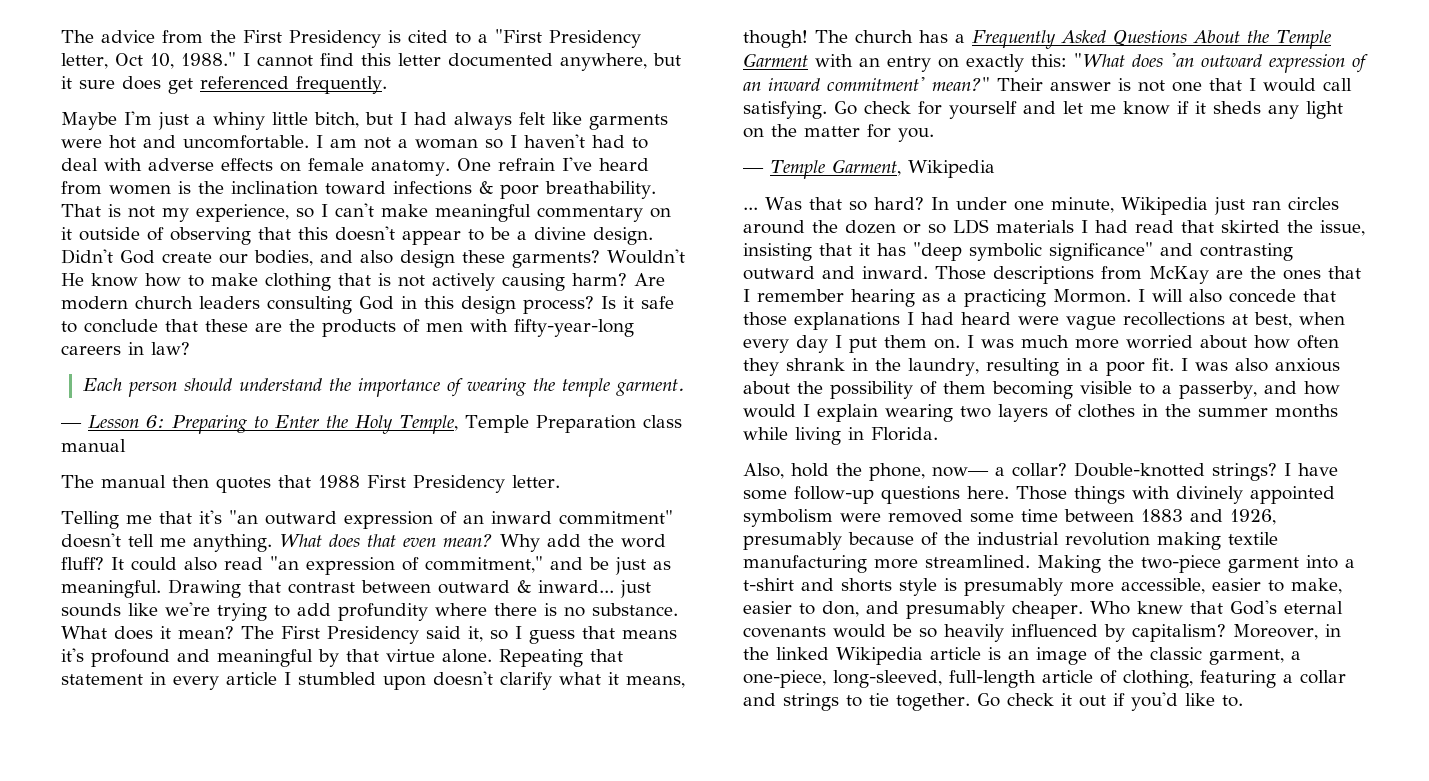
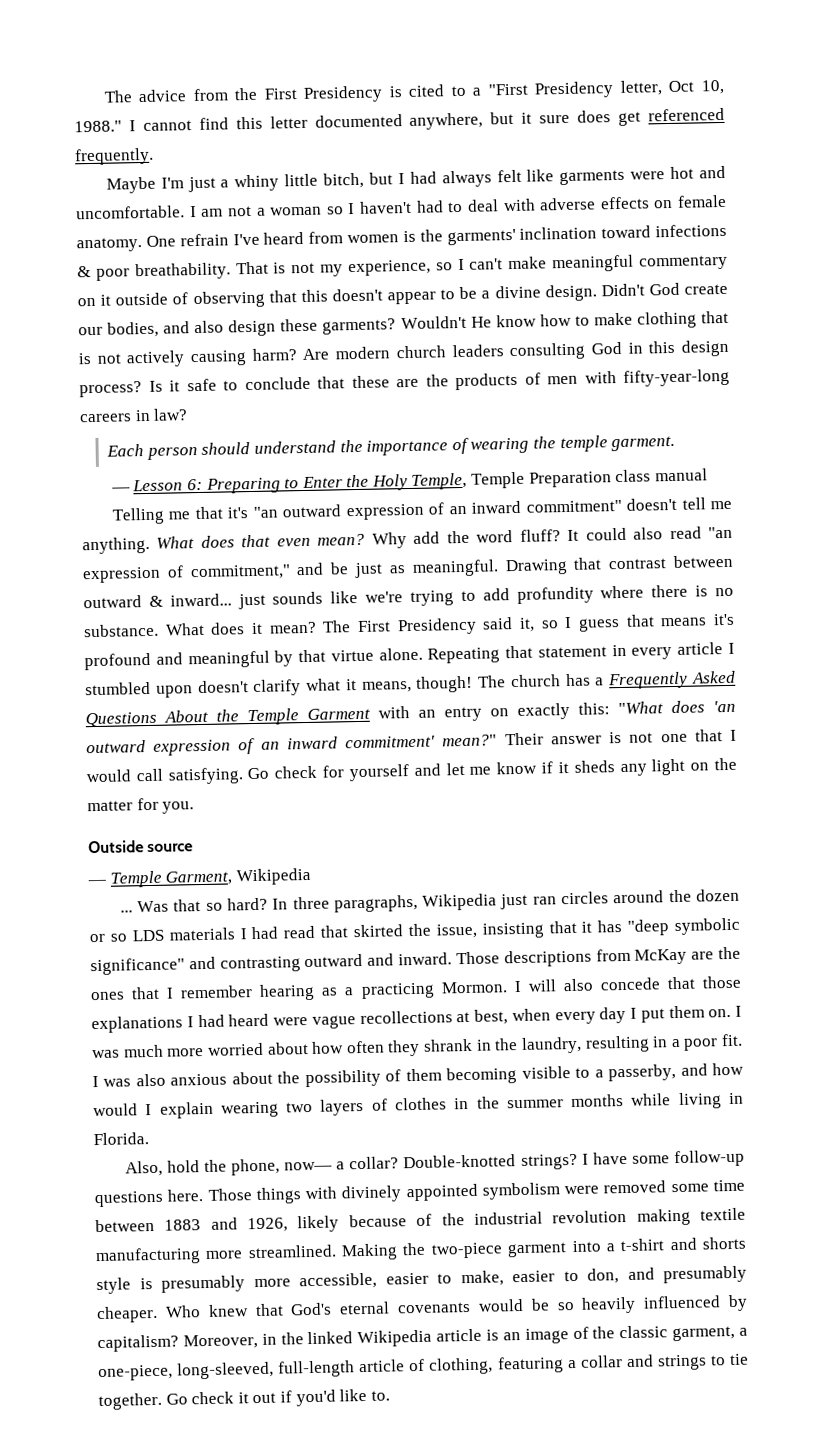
(224, 187) none -> [446,228,516,246] garments'
[61,475,560,493] // The manual then quotes that 1988 First Presidency letter. -> (708, 475) none
(934, 135) none -> [88,840,194,854] // Outside source
[955,197,1114,213] under one minute, -> [292,894,418,913] three paragraphs,
[743,532,842,550] presumably -> [297,1215,340,1233] likely

